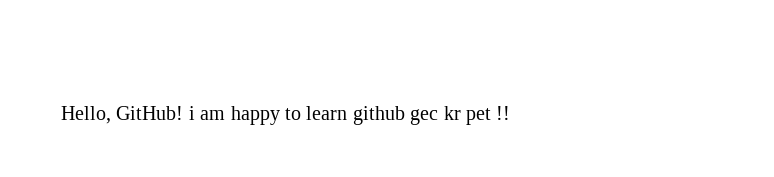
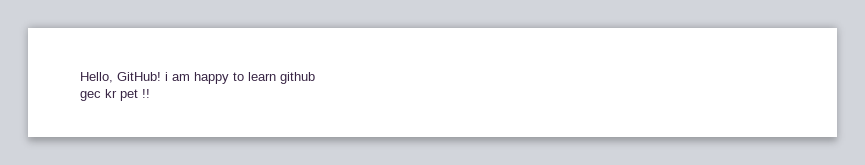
(405, 115) none -> (315, 78) //

